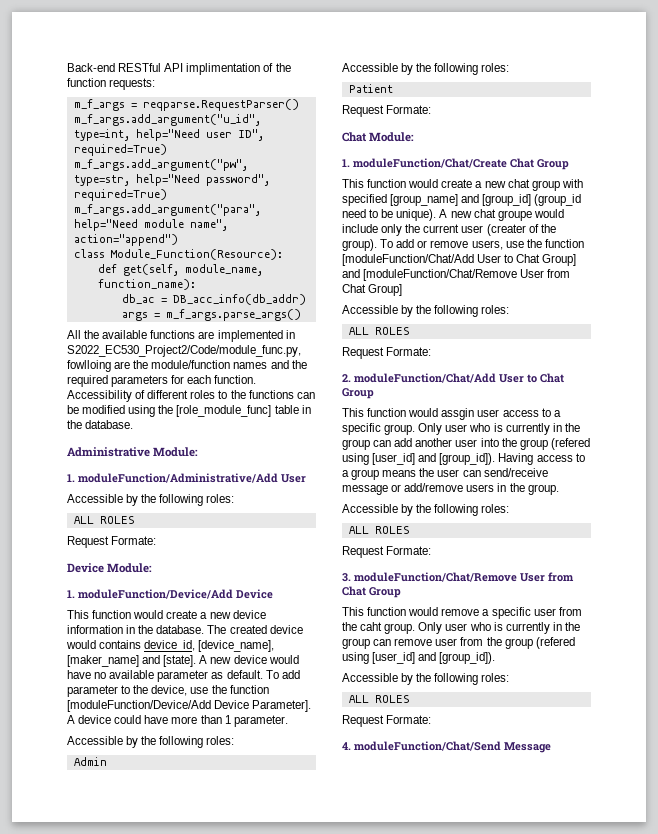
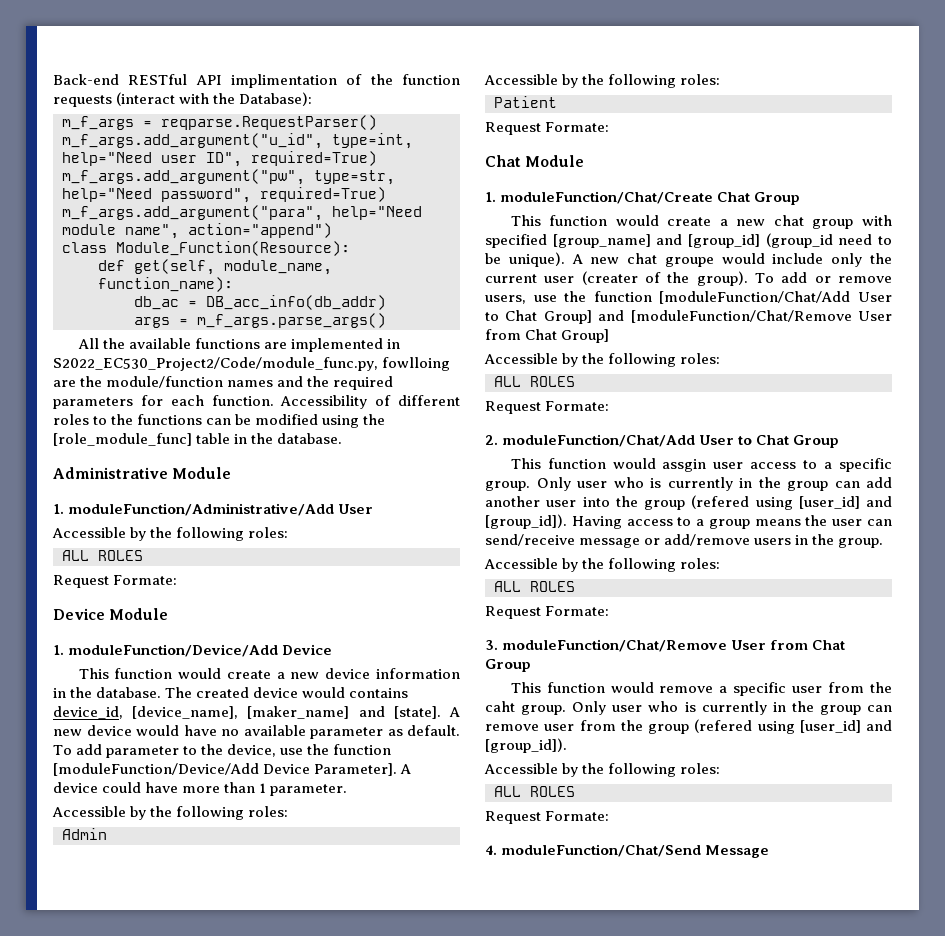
[109,78,156,90] requests: -> [53,92,313,107] requests (interact with the Database):
[153,447,199,457] Module: -> [172,467,232,479] Module
[107,563,153,573] Module: -> [109,608,169,620] Module
[369,132,415,142] Module: -> [525,155,585,167] Module

